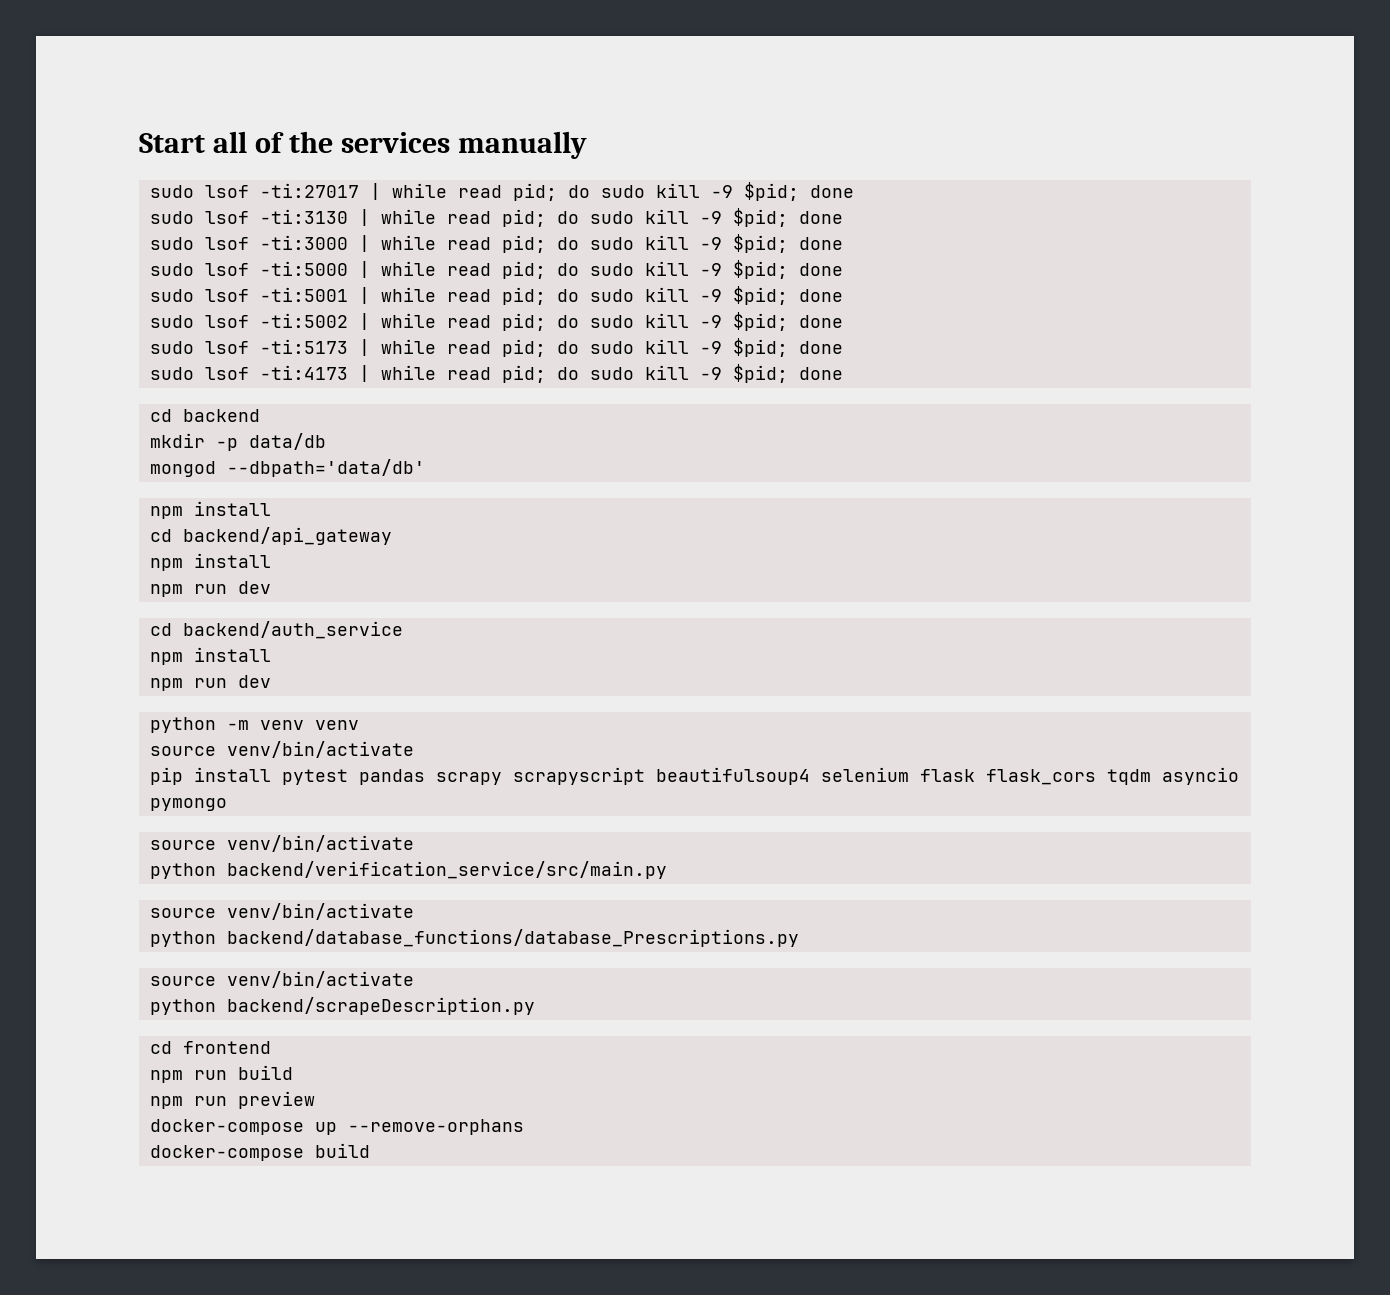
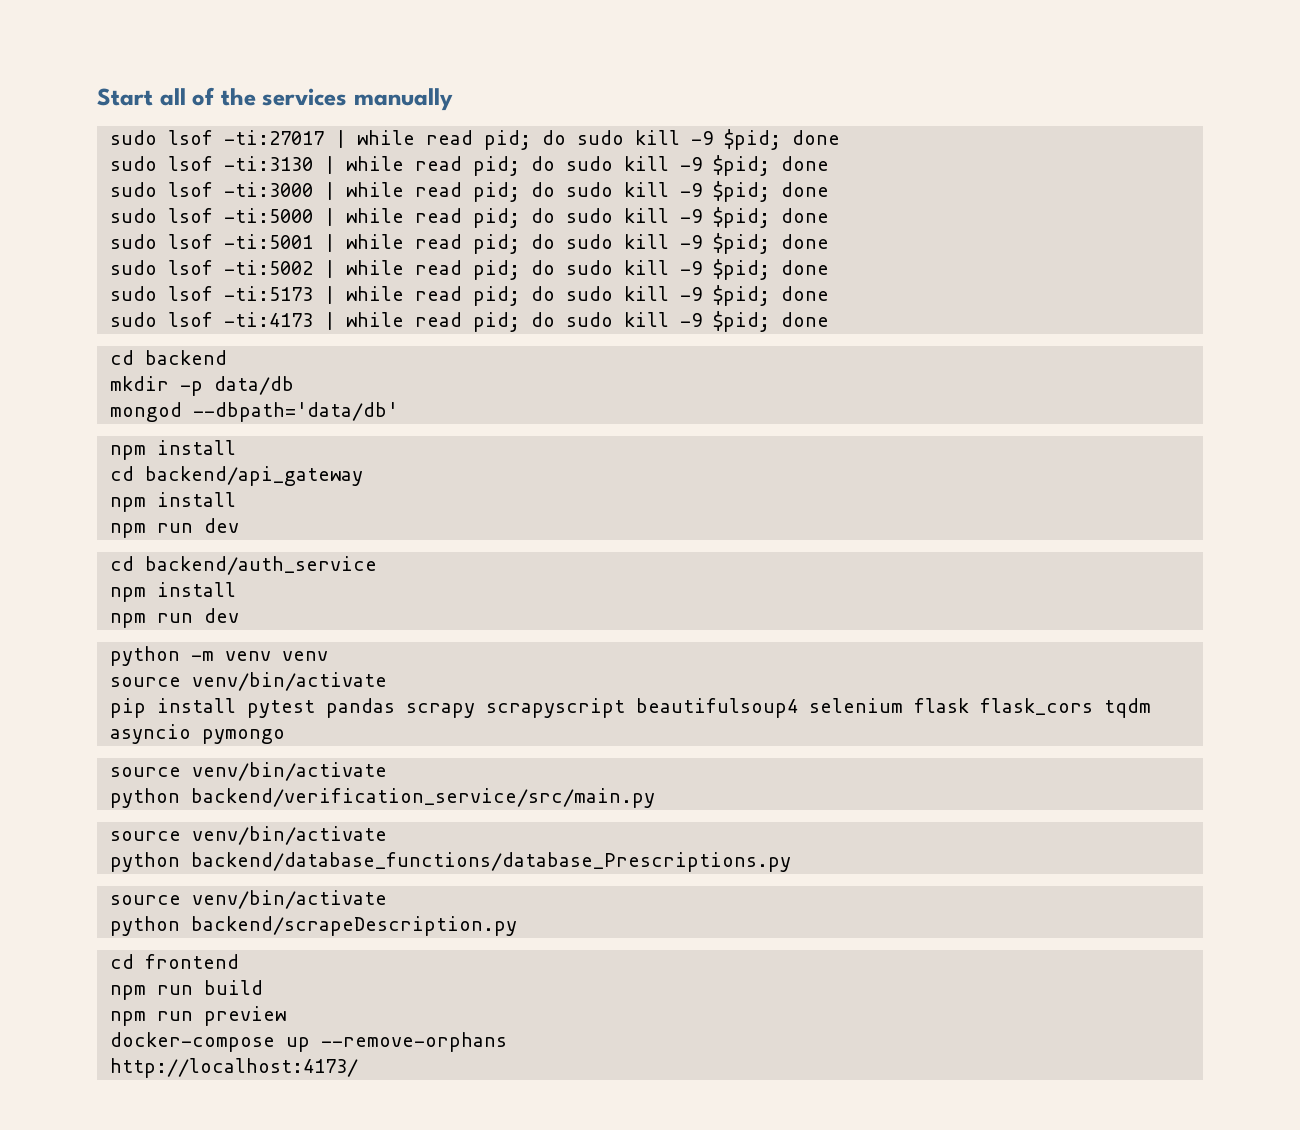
[150,1143,371,1161] docker-compose build -> [109,1058,358,1078] http://localhost:4173/

